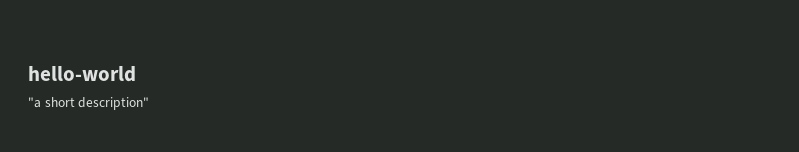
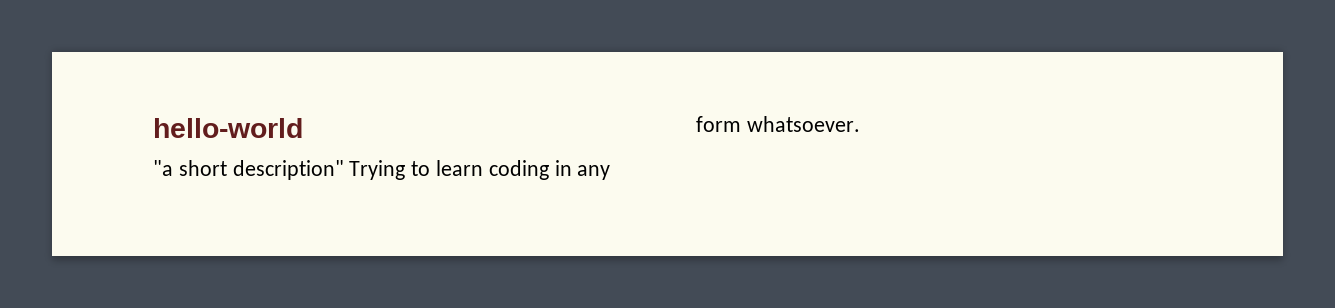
(150, 103) none -> [349,160,611,180] [696,116,860,132] Trying to learn coding in any form whatsoever.

